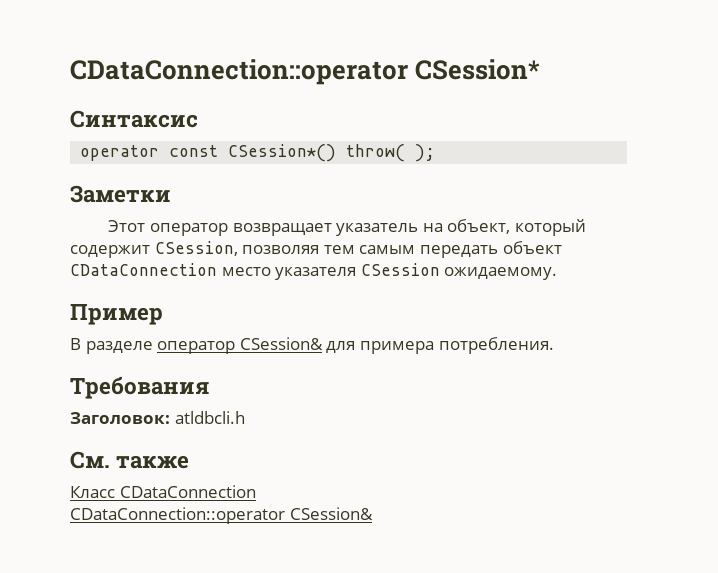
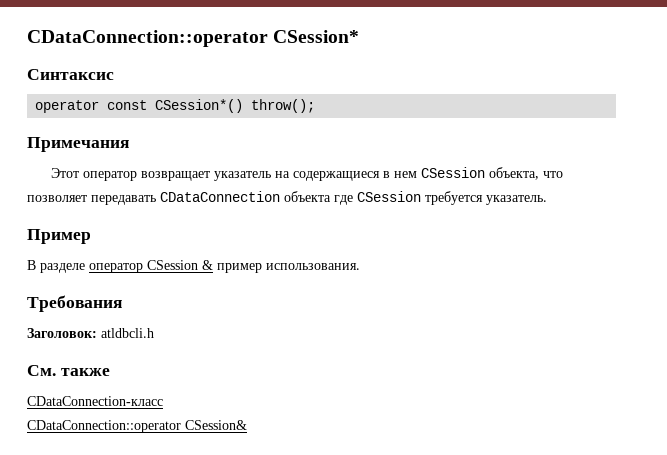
[346,144,436,162] [70,185,171,203] throw( ); // Заметки -> [251,99,316,113] [27,137,129,152] throw(); // Примечания
[447,219,586,236] [70,241,562,258] [70,263,558,280] объект, который содержит CSession, позволяя тем самым передать объект CDataConnection место указателя CSession ожидаемому. -> [292,167,563,181] [27,191,547,205] содержащиеся в нем CSession объекта, что позволяет передавать CDataConnection объекта где CSession требуется указатель.
[239,337,554,354] CSession& для примера потребления. -> [147,260,360,273] CSession & пример использования.
[70,485,256,498] Класс CDataConnection -> [27,396,163,406] CDataConnection-класс

